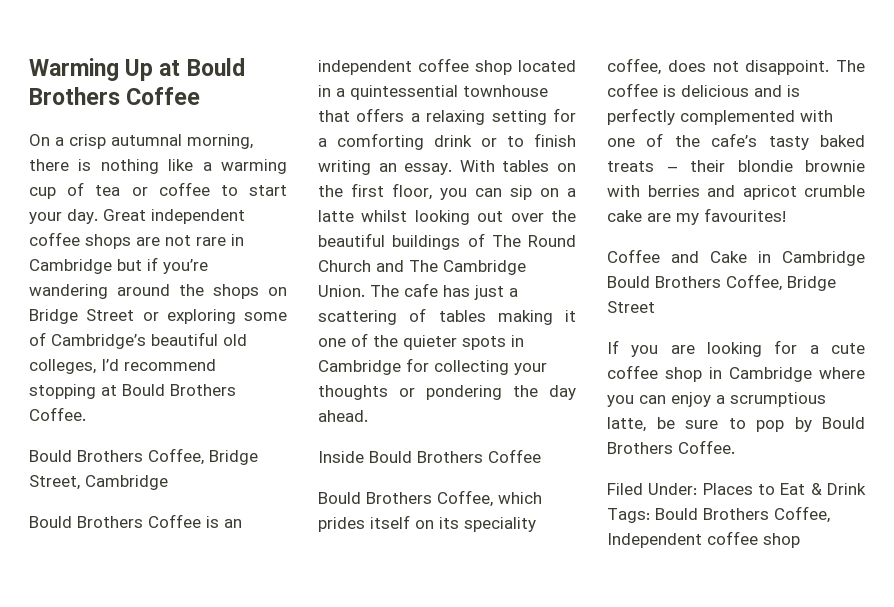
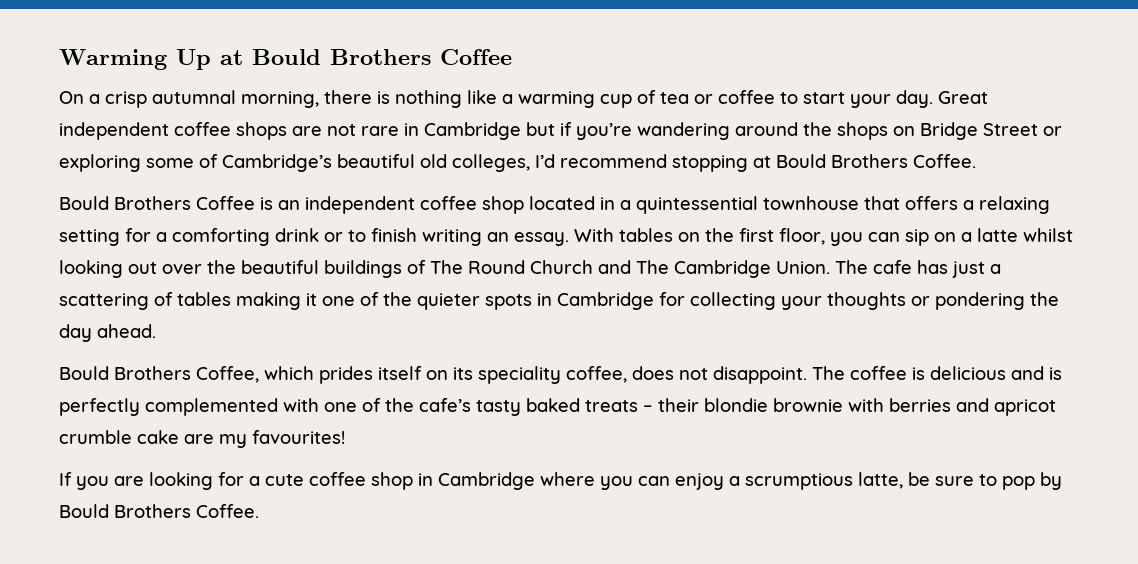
[29,448,258,465] [29,475,168,490] // Bould Brothers Coffee, Bridge Street, Cambridge -> (976, 161) none
[318,449,541,463] // Inside Bould Brothers Coffee -> (156, 331) none
[607,249,865,266] [607,274,836,291] [607,301,655,313] // Coffee and Cake in Cambridge Bould Brothers Coffee, Bridge Street -> (345, 437) none
[607,483,866,495] [607,506,830,523] [607,531,800,548] // Filed Under: Places to Eat & Drink Tags: Bould Brothers Coffee, Independent coffee shop -> (259, 511) none

